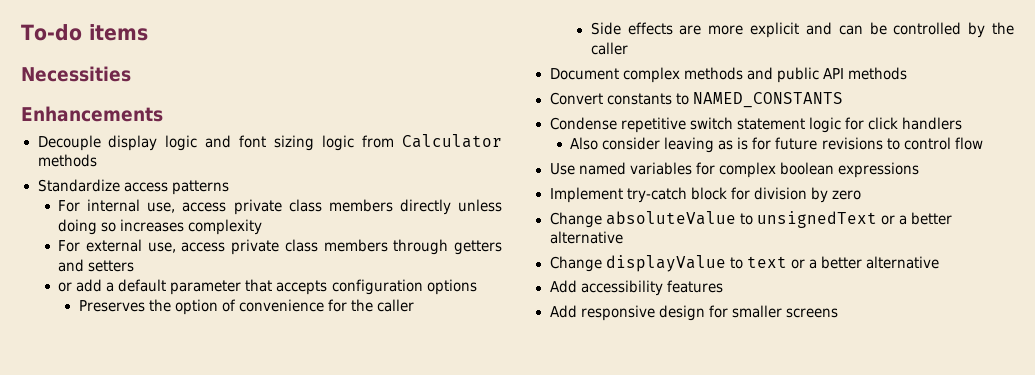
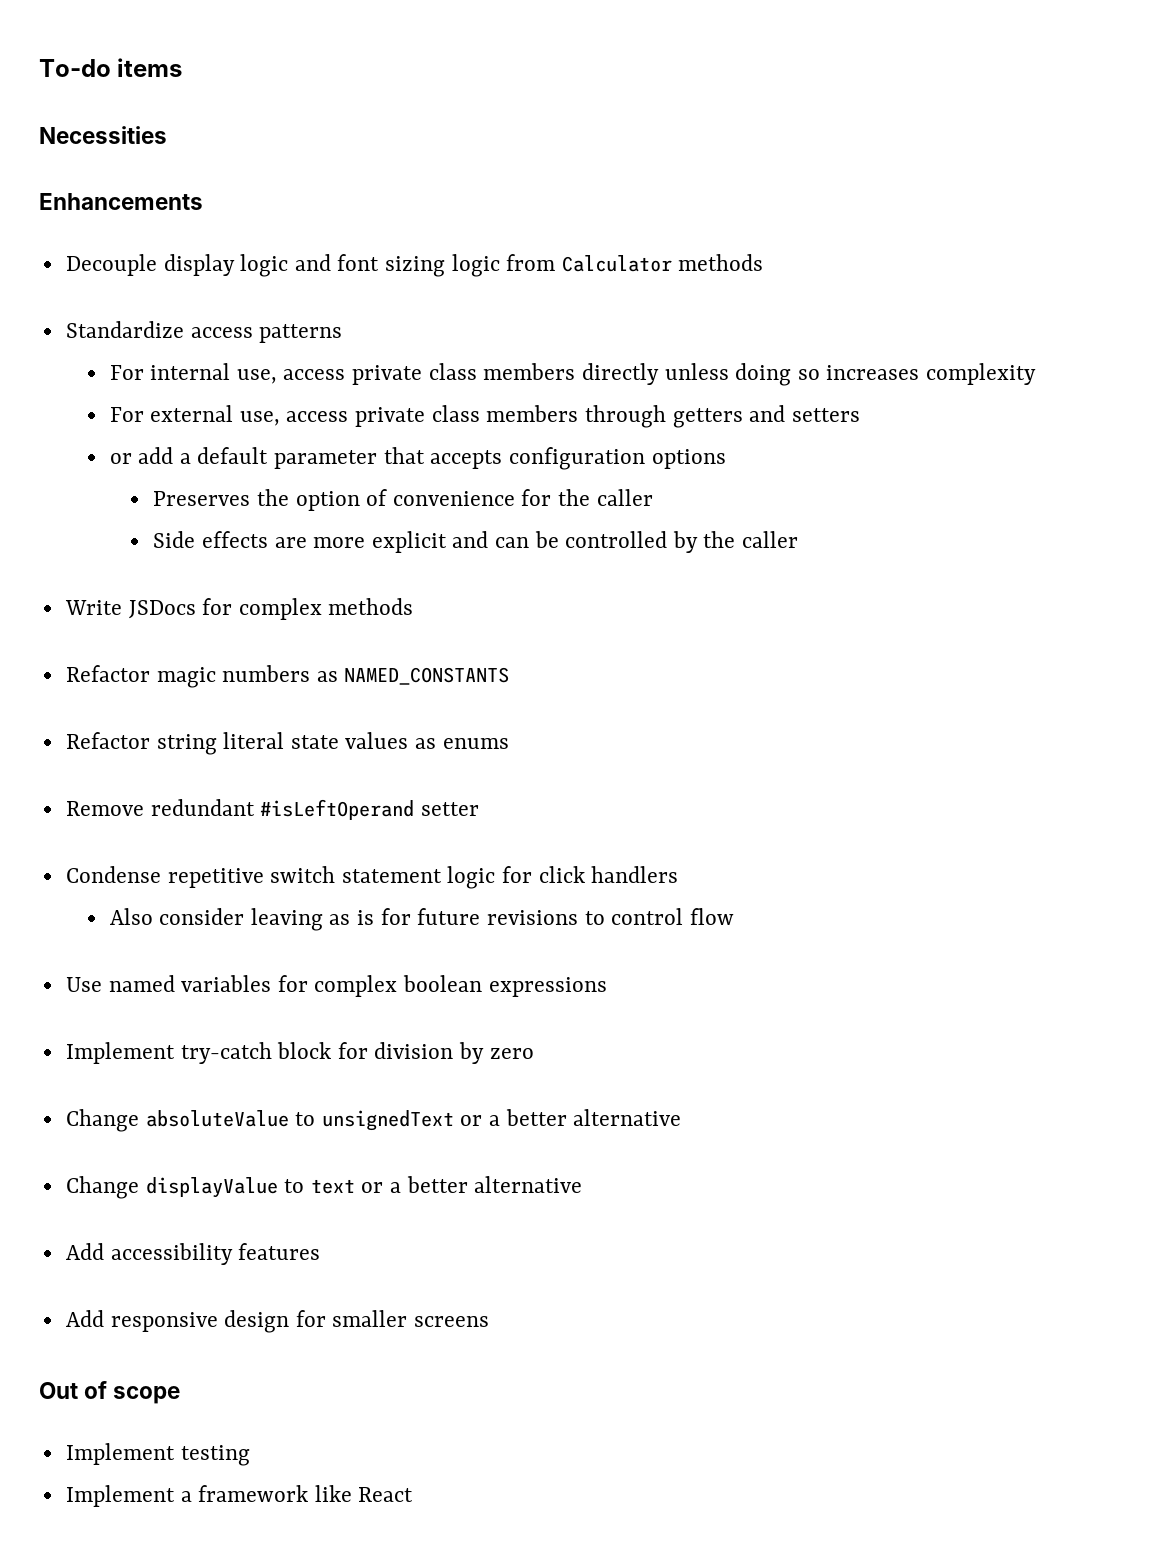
[549,68,619,80] Document -> [64,598,233,619] Write JSDocs for
[746,67,907,83] [549,92,843,108] and public API methods // Convert constants to NAMED_CONSTANTS -> [65,665,510,688] [65,732,509,755] [65,799,479,820] // Refactor magic numbers as NAMED_CONSTANTS // Refactor string literal state values as enums // Remove redundant #isLeftOperand setter
(838, 313) none -> [39,1381,181,1404] [65,1443,250,1466] [65,1485,414,1507] // Out of scope // Implement testing // Implement a framework like React

